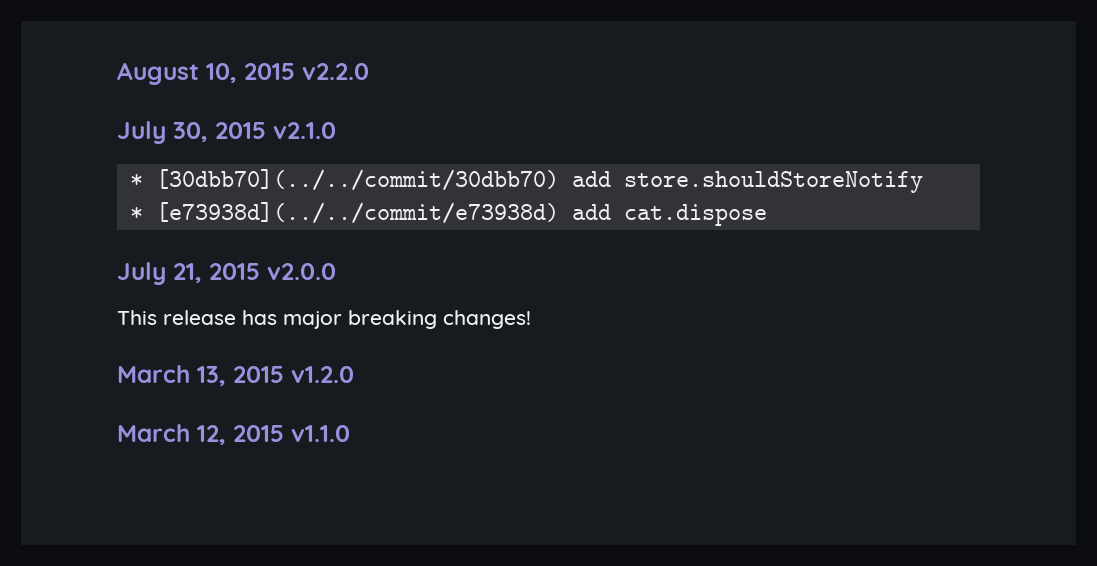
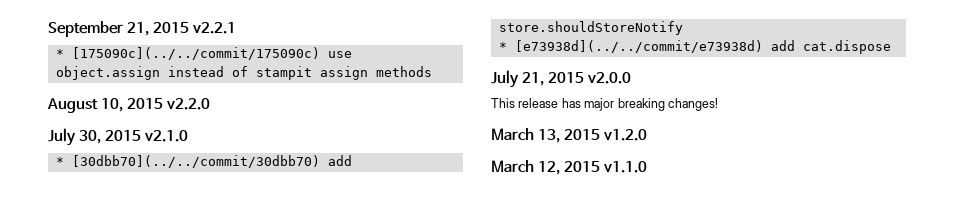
(117, 73) none -> [48,21,236,37] [55,47,352,60] [55,66,432,80] September 21, 2015 v2.2.1 // * [175090c](../../commit/175090c) use object.assign instead of stampit assign methods //

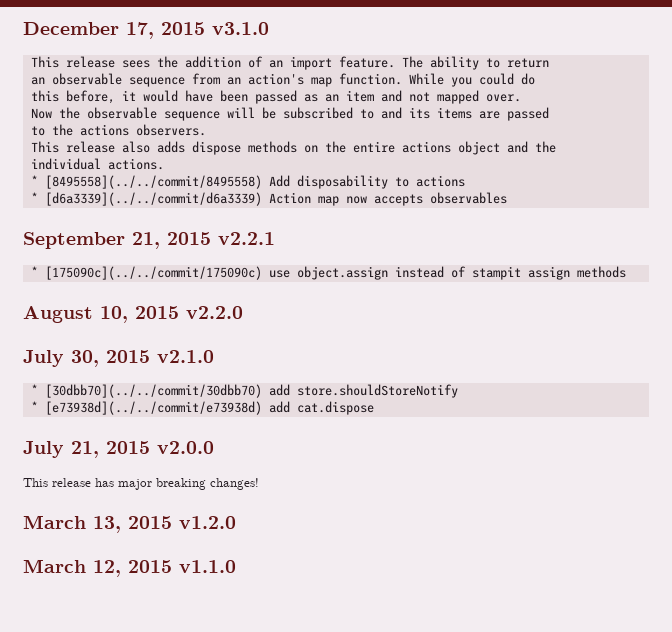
(48, 29) none -> [23,22,269,39] [30,56,549,70] [30,73,535,87] [30,90,521,104] [30,107,549,121] [30,124,206,136] [30,141,556,155] [30,158,164,170] [30,175,465,189] [30,192,507,206] December 17, 2015 v3.1.0 // This release sees the addition of an import feature. The ability to return // an observable sequence from an action's map function. While you could do // this before, it would have been passed as an item and not mapped over. // Now the observable sequence will be subscribed to and its items are passed // to the actions observers. // This release also adds dispose methods on the entire actions object and the // individual actions. // * [8495558](../../commit/8495558) Add disposability to actions // * [d6a3339](../../commit/d6a3339) Action map now accepts observables //

